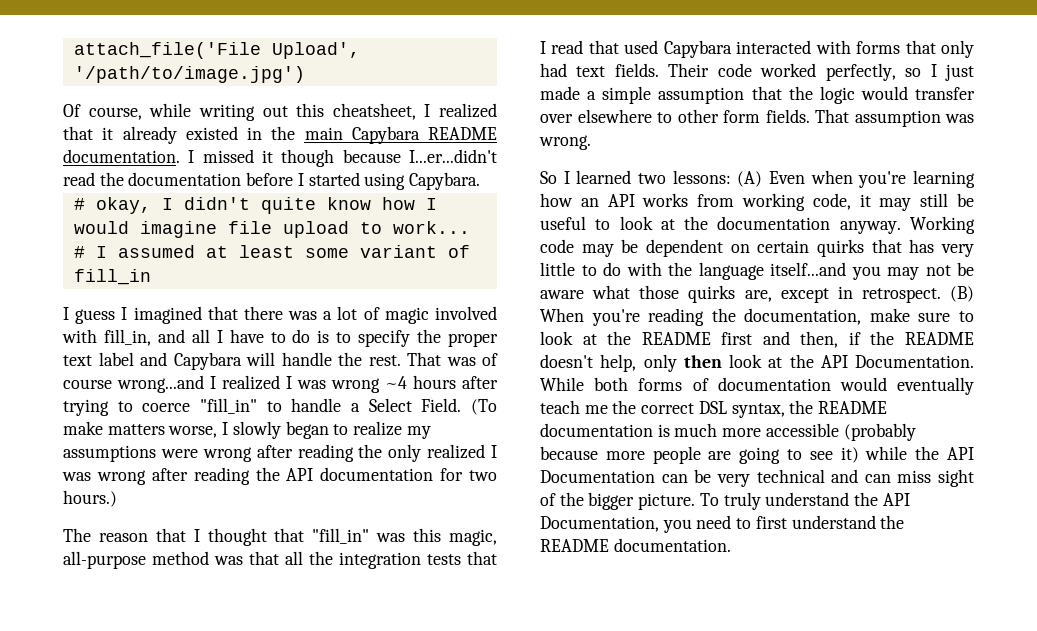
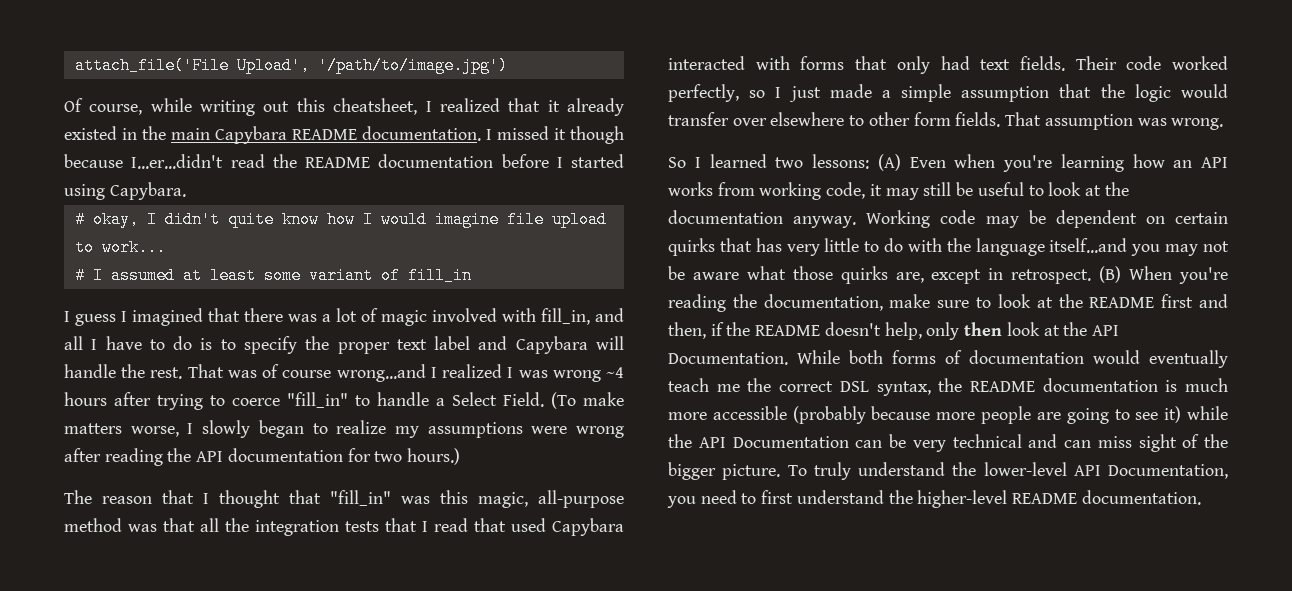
(124, 179) none -> [305,157,370,168] README
[388,444,497,462] [62,467,280,485] only realized I was wrong after reading the -> (192, 455) none
(879, 499) none -> [983,462,1067,476] lower-level
(905, 522) none -> [917,490,1008,508] higher-level

